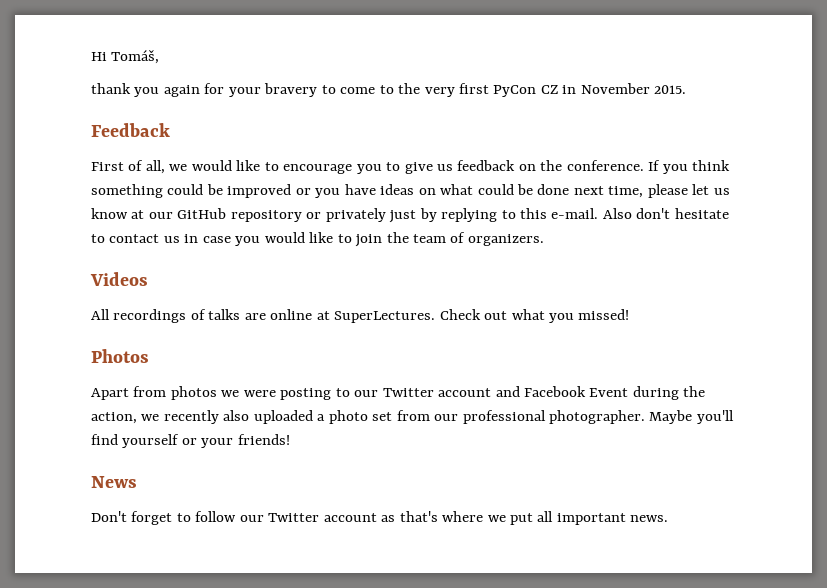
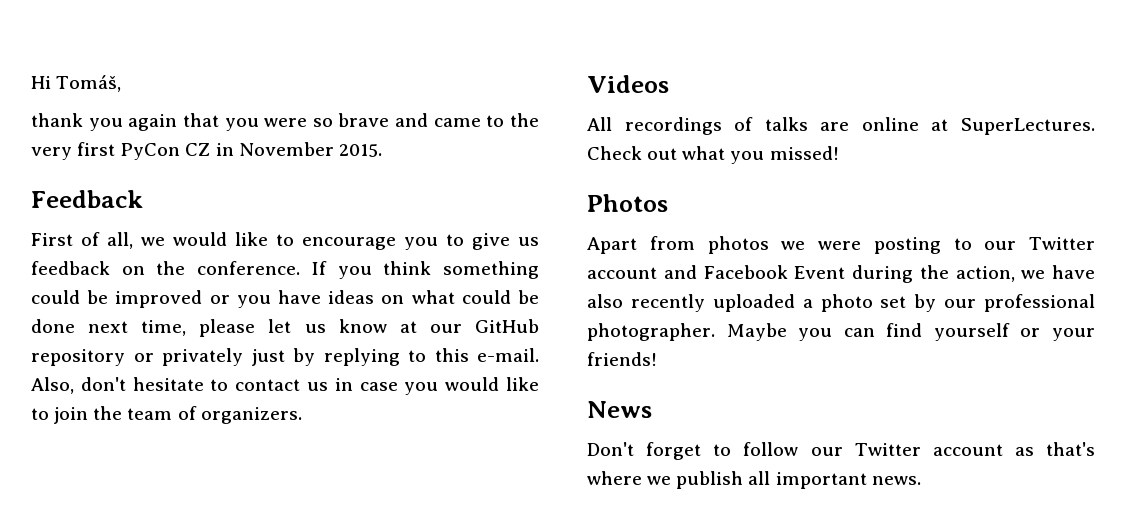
[204,83,376,97] for your bravery to come -> [182,113,481,131] that you were so brave and came
[602,208,632,219] Also -> [31,377,74,394] Also,
[163,410,250,424] recently also -> [1052,265,1095,279] [587,294,705,312] have also recently
[396,410,430,421] from -> [914,294,937,312] by
[696,410,734,424] you'll -> [798,328,875,341] you can
[510,513,534,525] put -> [676,471,744,489] publish

